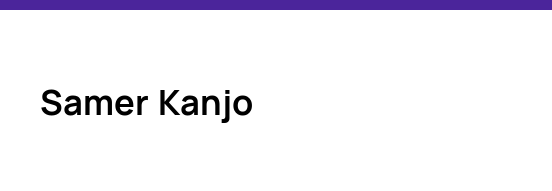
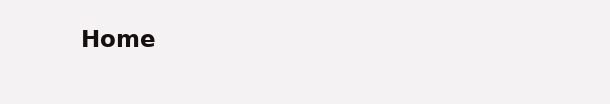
[40,89,254,123] Samer Kanjo -> [81,30,156,47] Home

